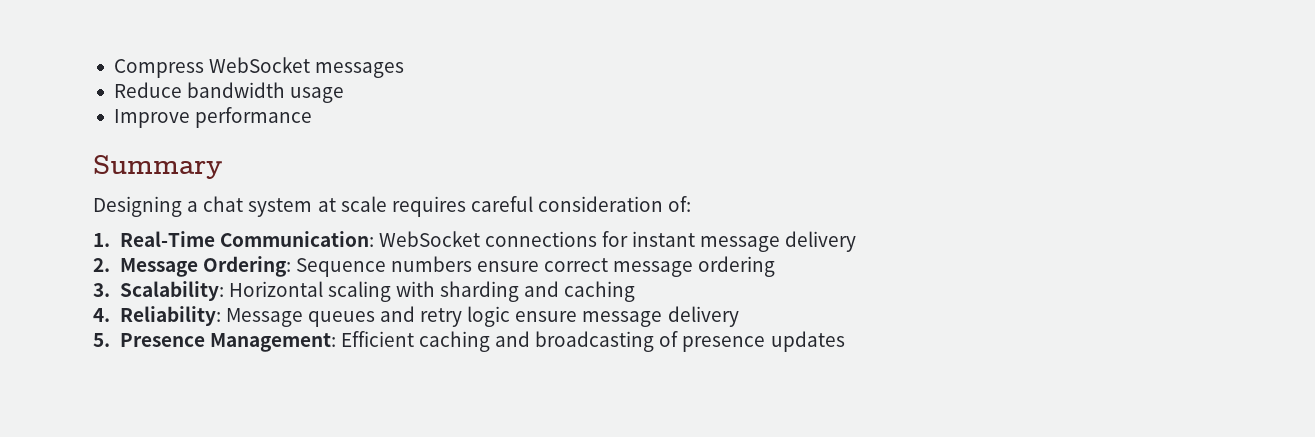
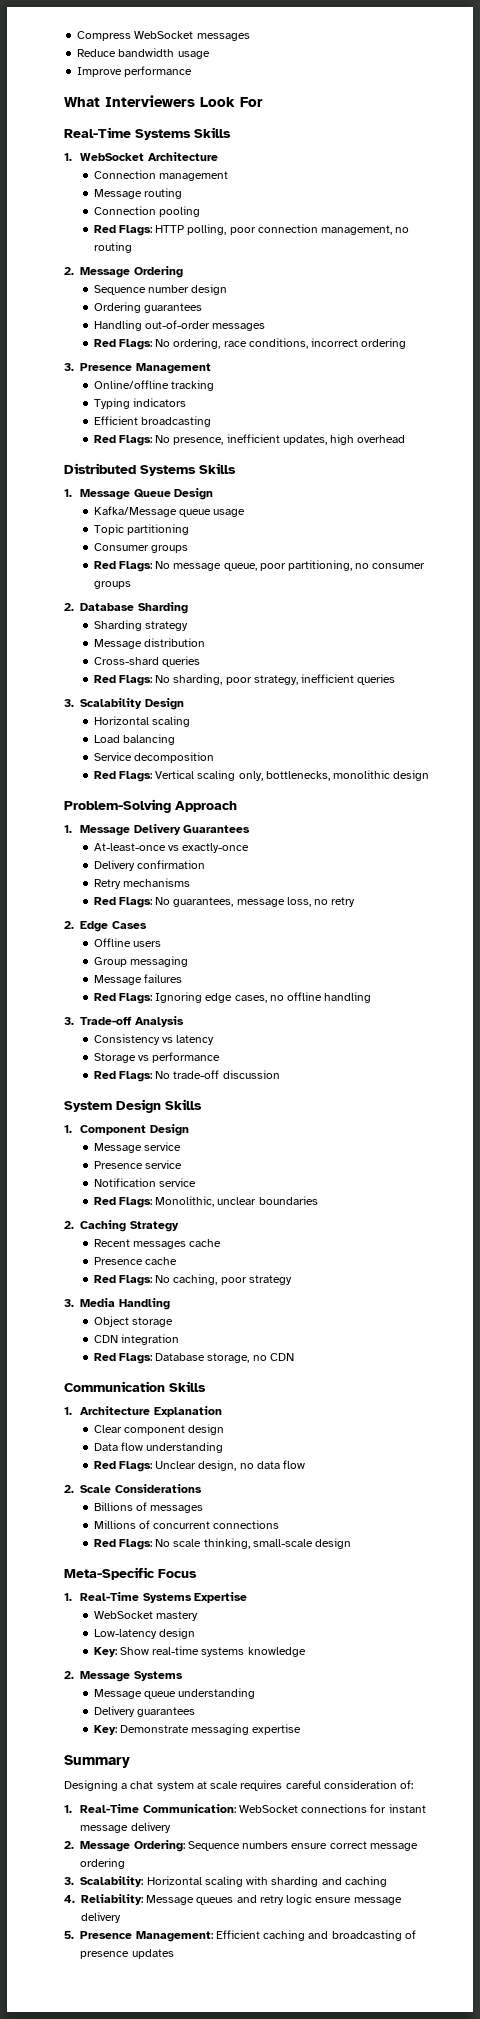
(313, 117) none -> [64,95,263,107] [64,127,231,140] [64,152,218,161] [93,170,228,181] [93,188,182,199] [93,206,200,217] [93,224,410,236] [93,242,132,253] [64,266,183,278] [93,284,228,295] [93,302,202,313] [93,320,266,331] [93,338,407,350] [64,363,211,374] [93,380,214,391] [93,398,186,409] [93,416,211,427] [93,434,406,446] [64,463,236,476] [64,488,213,500] [93,506,246,517] [93,524,189,535] [93,543,188,553] [93,560,426,572] [93,581,131,589] [64,602,188,614] [93,620,188,631] [93,638,205,649] [93,656,200,667] [93,674,396,686] [64,698,184,710] [93,716,190,727] [93,734,175,745] [93,752,214,763] [93,770,430,782] [64,799,237,813] [64,824,250,836] [93,843,250,853] [93,860,205,871] [93,878,190,889] [93,897,356,908] [64,921,147,932] [93,938,161,947] [93,956,188,967] [93,974,182,985] [93,992,372,1004] [64,1016,184,1027] [93,1034,215,1045] [93,1052,221,1063] [93,1070,280,1082] [64,1099,202,1113] [64,1124,189,1136] [93,1142,181,1153] [93,1160,182,1169] [93,1178,196,1187] [93,1196,318,1208] [64,1220,179,1232] [93,1239,222,1249] [93,1257,177,1265] [93,1274,292,1286] [64,1298,170,1310] [93,1316,173,1327] [93,1334,179,1345] [93,1353,294,1364] [64,1381,206,1392] [64,1406,222,1417] [93,1424,225,1435] [93,1442,224,1453] [93,1460,305,1472] [64,1484,202,1493] [93,1502,204,1513] [93,1520,280,1529] [93,1538,351,1550] [64,1567,197,1580] [64,1592,247,1603] [93,1611,198,1621] [93,1628,195,1639] [93,1646,306,1657] [64,1671,183,1682] [93,1688,256,1699] [93,1706,195,1717] [93,1724,302,1735] // What Interviewers Look For // Real-Time Systems Skills // 1. WebSocket Architecture // Connection management // Message routing // Connection pooling // Red Flags: HTTP polling, poor connection management, no routing // 2. Message Ordering // Sequence number design // Ordering guarantees // Handling out-of-order messages // Red Flags: No ordering, race conditions, incorrect ordering // 3. Presence Management // Online/offline tracking // Typing indicators // Efficient broadcasting // Red Flags: No presence, inefficient updates, high overhead // Distributed Systems Skills // 1. Message Queue Design // Kafka/Message queue usage // Topic partitioning // Consumer groups // Red Flags: No message queue, poor partitioning, no consumer groups // 2. Database Sharding // Sharding strategy // Message distribution // Cross-shard queries // Red Flags: No sharding, poor strategy, inefficient queries // 3. Scalability Design // Horizontal scaling // Load balancing // Service decomposition // Red Flags: Vertical scaling only, bottlenecks, monolithic design // Problem-Solving Approach // 1. Message Delivery Guarantees // At-least-once vs exactly-once // Delivery confirmation // Retry mechanisms // Red Flags: No guarantees, message loss, no retry // 2. Edge Cases // Offline users // Group messaging // Message failures // Red Flags: Ignoring edge cases, no offline handling // 3. Trade-off Analysis // Consistency vs latency // Storage vs performance // Red Flags: No trade-off discussion // System Design Skills // 1. Component Design // Message service // Presence service // Notification service // Red Flags: Monolithic, unclear boundaries // 2. Caching Strategy // Recent messages cache // Presence cache // Red Flags: No caching, poor strategy // 3. Media Handling // Object storage // CDN integration // Red Flags: Database storage, no CDN // Communication Skills // 1. Architecture Explanation // Clear component design // Data flow understanding // Red Flags: Unclear design, no data flow // 2. Scale Considerations // Billions of messages // Millions of concurrent connections // Red Flags: No scale thinking, small-scale design // Meta-Specific Focus // 1. Real-Time Systems Expertise // WebSocket mastery // Low-latency design // Key: Show real-time systems knowledge // 2. Message Systems // Message queue understanding // Delivery guarantees // Key: Demonstrate messaging expertise

